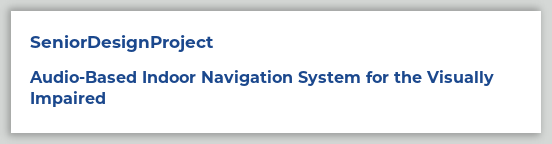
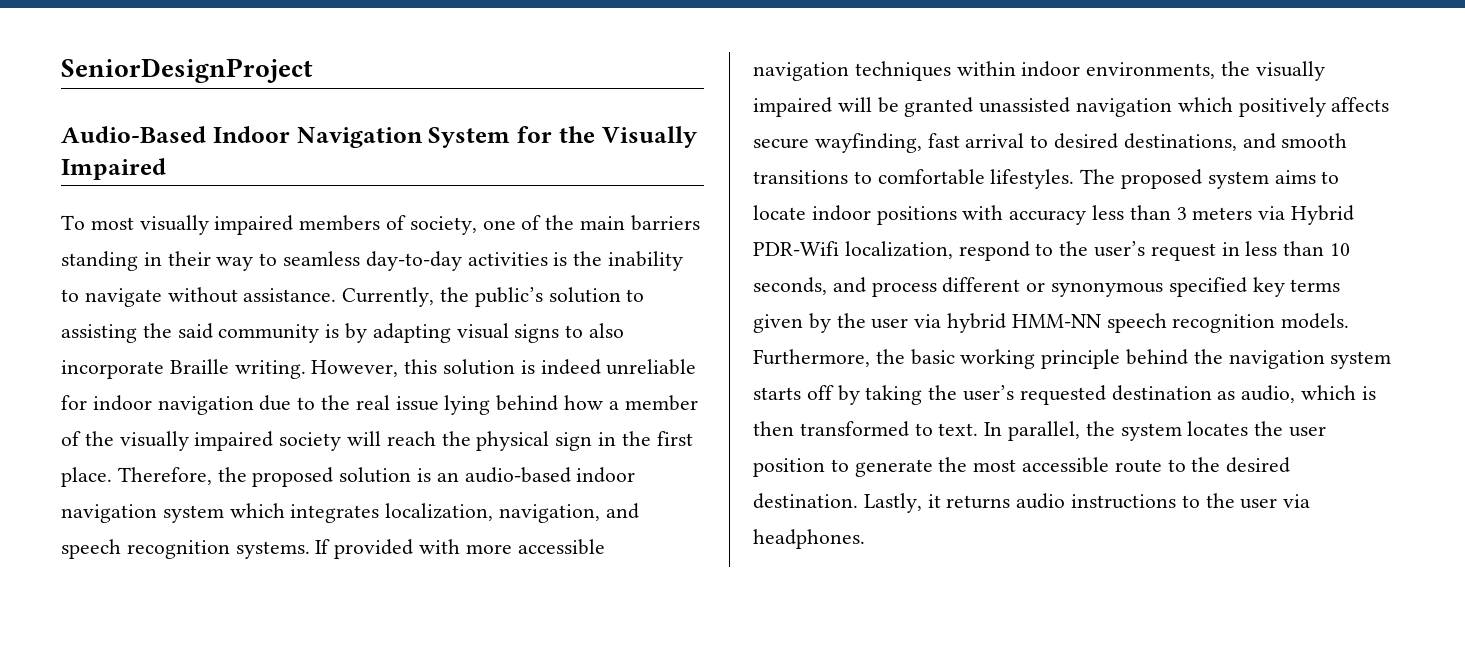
(106, 99) none -> [61,215,700,235] [61,251,684,271] [61,287,645,307] [61,323,625,343] [61,359,697,379] [61,395,698,415] [61,431,693,451] [61,467,636,487] [61,503,639,523] [61,539,605,559] [753,61,1325,81] [753,97,1390,117] [753,133,1348,153] [753,169,1340,189] [753,205,1355,225] [753,241,1351,261] [753,277,1341,297] [753,313,1350,333] [753,349,1392,369] [753,385,1376,405] [753,421,1327,441] [753,457,1291,477] [753,493,1311,513] [753,529,865,549] // To most visually impaired members of society, one of the main barriers standing in their way to seamless day-to-day activities is the inability to navigate without assistance. Currently, the public’s solution to assisting the said community is by adapting visual signs to also incorporate Braille writing. However, this solution is indeed unreliable for indoor navigation due to the real issue lying behind how a member of the visually impaired society will reach the physical sign in the first place. Therefore, the proposed solution is an audio-based indoor navigation system which integrates localization, navigation, and speech recognition systems. If provided with more accessible navigation techniques within indoor environments, the visually impaired will be granted unassisted navigation which positively affects secure wayfinding, fast arrival to desired destinations, and smooth transitions to comfortable lifestyles. The proposed system aims to locate indoor positions with accuracy less than 3 meters via Hybrid PDR-Wifi localization, respond to the user’s request in less than 10 seconds, and process different or synonymous specified key terms given by the user via hybrid HMM-NN speech recognition models. Furthermore, the basic working principle behind the navigation system starts off by taking the user’s requested destination as audio, which is then transformed to text. In parallel, the system locates the user position to generate the most accessible route to the desired destination. Lastly, it returns audio instructions to the user via headphones.

